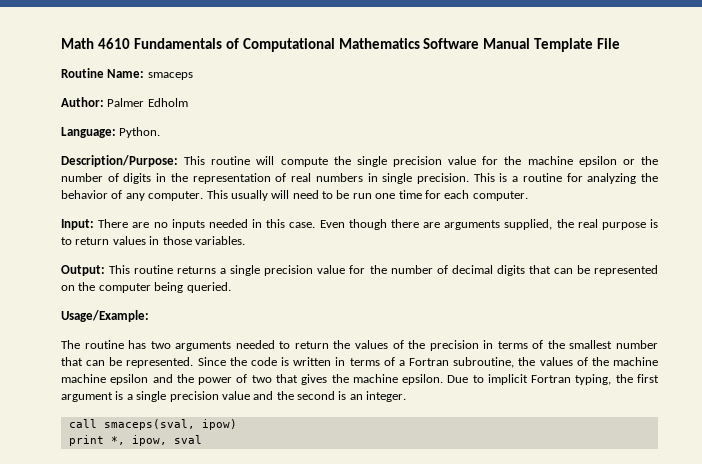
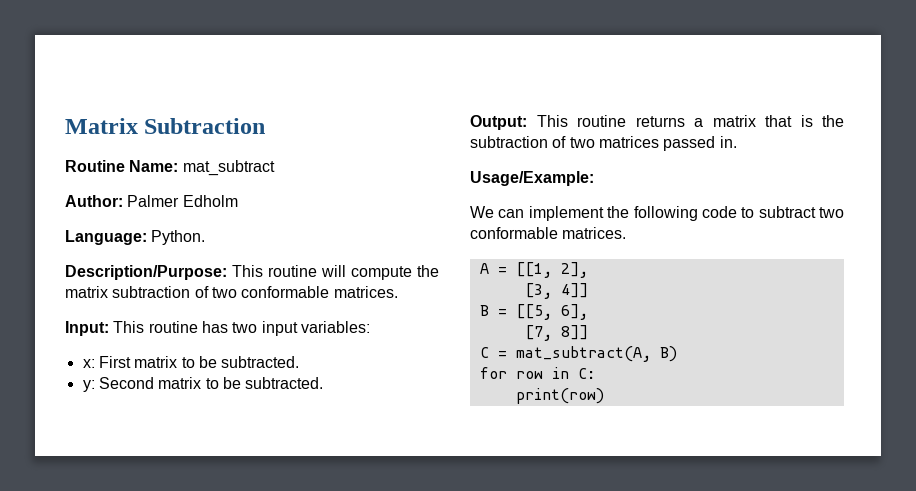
[61,38,621,52] Math 4610 Fundamentals of Computational Mathematics Software Manual Template File -> [65,118,266,134] Matrix Subtraction
[147,72,193,80] smaceps -> [182,160,275,176] mat_subtract
[356,156,659,167] [61,173,658,184] [61,190,528,201] [61,219,658,230] [61,236,245,245] single precision value for the machine epsilon or the number of digits in the representation of real numbers in single precision. This is a routine for analyzing the behavior of any computer. This usually will need to be run one time for each computer. // Input: There are no inputs needed in this case. Even though there are arguments supplied, the real purpose is to return values in those variables. -> [65,286,398,298] [65,321,370,336] [82,356,300,368] [82,377,324,392] matrix subtraction of two conformable matrices. // Input: This routine has two input variables: // x: First matrix to be subtracted. // y: Second matrix to be subtracted.
[230,265,658,276] [61,282,231,293] [61,310,149,322] [61,340,658,351] [61,357,658,368] [61,374,659,385] [61,391,407,402] [68,419,237,430] [68,435,202,446] single precision value for the number of decimal digits that can be represented on the computer being queried. // Usage/Example: // The routine has two arguments needed to return the values of the precision in terms of the smallest number that can be represented. Since the code is written in terms of a Fortran subroutine, the values of the machine machine epsilon and the power of two that gives the machine epsilon. Due to implicit Fortran typing, the first argument is a single precision value and the second is an integer. // call smaceps(sval, ipow) // print *, ipow, sval -> [712,115,844,127] [470,136,737,151] [470,171,594,186] [470,206,844,221] [470,227,627,239] [479,262,588,278] [524,283,588,299] [479,304,588,320] [524,325,588,341] [479,346,677,362] [479,367,595,379] [515,388,604,404] matrix that is the subtraction of two matrices passed in. // Usage/Example: // We can implement the following code to subtract two conformable matrices. // A = [[1, 2], // [3, 4]] // B = [[5, 6], // [7, 8]] // C = mat_subtract(A, B) // for row in C: // print(row)

